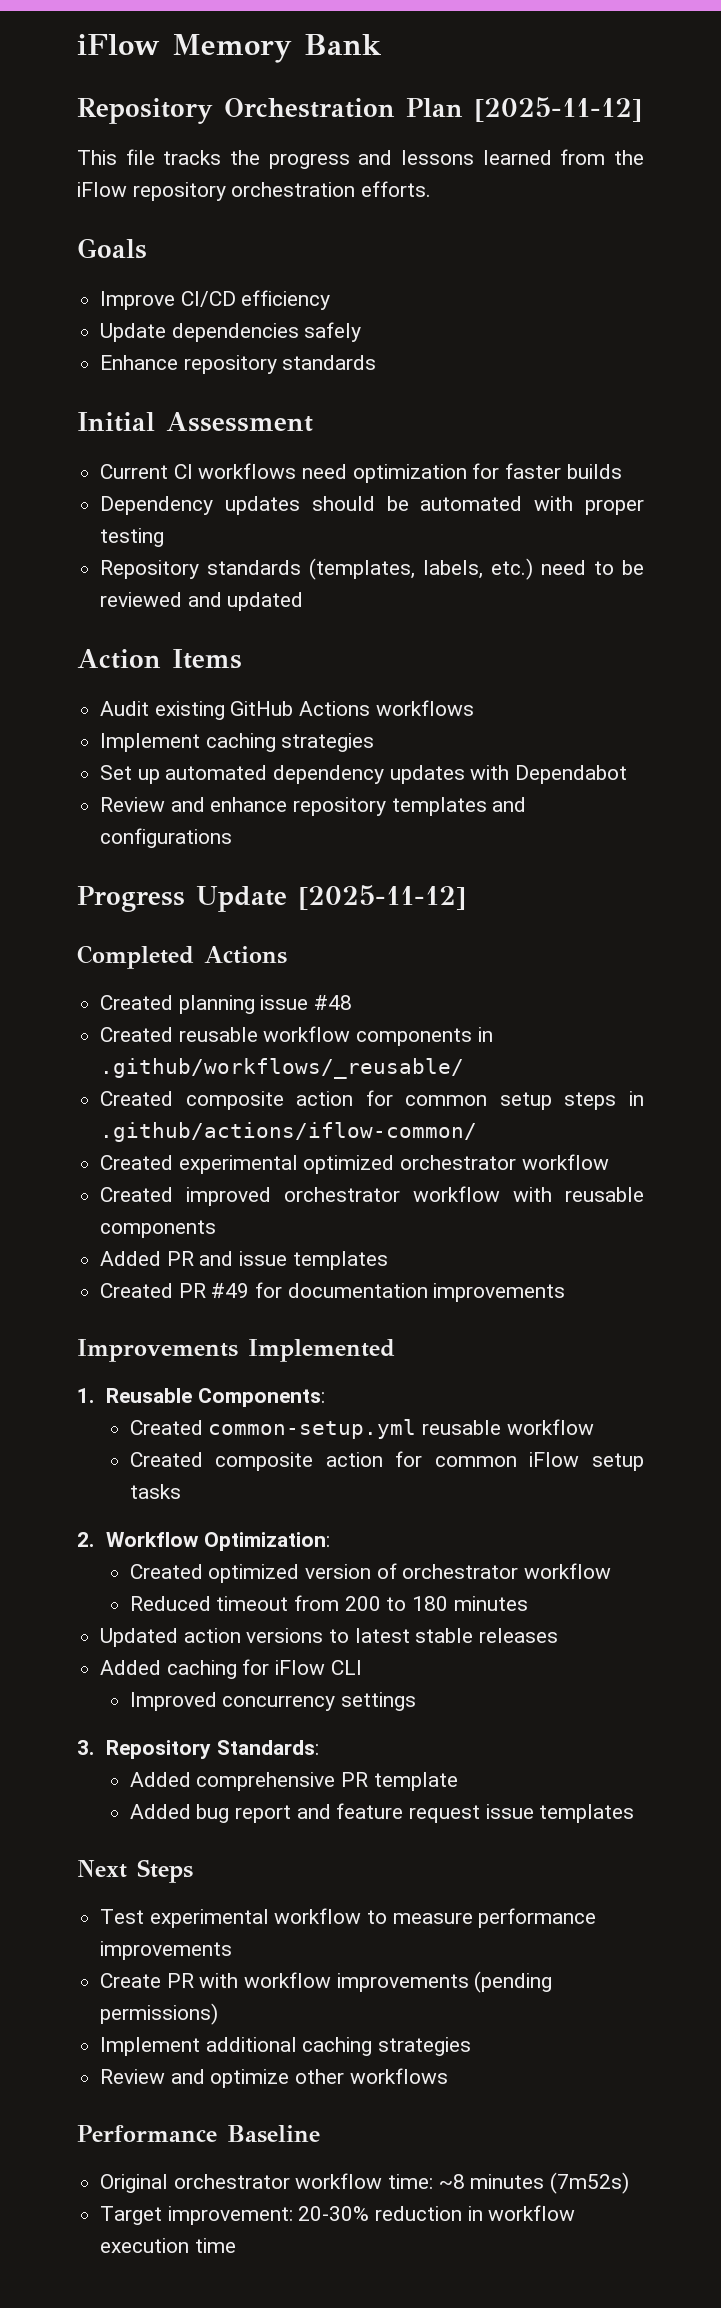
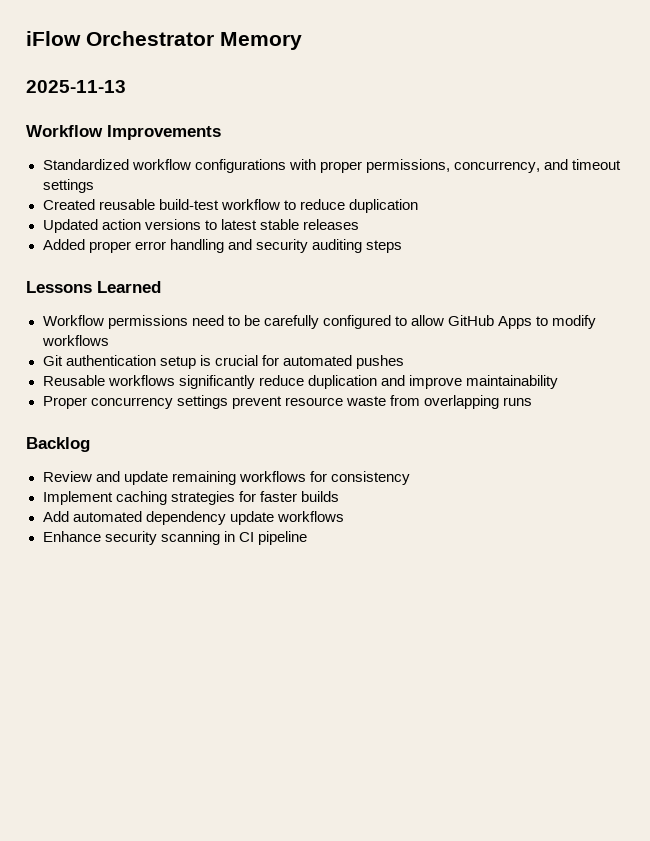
[77,34,160,55] iFlow -> [26,31,214,46] iFlow Orchestrator
[304,34,381,55] [77,97,642,124] [77,149,644,169] [77,181,432,201] [77,238,147,259] [100,290,331,310] [100,322,362,342] [100,355,377,374] [77,412,313,432] [100,463,622,483] [100,496,644,515] [100,528,165,547] [100,558,644,580] [100,592,304,611] [77,649,242,669] [100,700,474,720] [100,733,375,752] [100,765,628,784] [100,797,527,816] [100,828,233,848] [77,885,466,912] [77,945,287,969] [100,995,353,1014] [100,1026,493,1046] [100,1058,465,1079] [100,1090,644,1110] [100,1122,478,1142] [100,1154,609,1174] [100,1186,644,1206] [100,1220,217,1238] [100,1251,388,1270] [100,1282,566,1302] [77,1339,395,1362] [77,1388,326,1407] [129,1419,594,1439] [129,1451,644,1471] [129,1484,181,1499] [77,1532,331,1551] [129,1563,611,1583] [129,1595,528,1611] Bank // Repository Orchestration Plan [2025-11-12] // This file tracks the progress and lessons learned from the iFlow repository orchestration efforts. // Goals // Improve CI/CD efficiency // Update dependencies safely // Enhance repository standards // Initial Assessment // Current CI workflows need optimization for faster builds // Dependency updates should be automated with proper testing // Repository standards (templates, labels, etc.) need to be reviewed and updated // Action Items // Audit existing GitHub Actions workflows // Implement caching strategies // Set up automated dependency updates with Dependabot // Review and enhance repository templates and configurations // Progress Update [2025-11-12] // Completed Actions // Created planning issue #48 // Created reusable workflow components in .github/workflows/_reusable/ // Created composite action for common setup steps in .github/actions/iflow-common/ // Created experimental optimized orchestrator workflow // Created improved orchestrator workflow with reusable components // Added PR and issue templates // Created PR #49 for documentation improvements // Improvements Implemented // 1. Reusable Components: // Created common-setup.yml reusable workflow // Created composite action for common iFlow setup tasks // 2. Workflow Optimization: // Created optimized version of orchestrator workflow // Reduced timeout from 200 to 180 minutes -> [26,80,126,93] [26,125,221,140] [42,159,621,173] [42,179,94,193] [42,199,418,213] // 2025-11-13 // Workflow Improvements // Standardized workflow configurations with proper permissions, concurrency, and timeout settings // Created reusable build-test workflow to reduce duplication
[166,1659,362,1679] [129,1692,416,1711] [77,1740,320,1759] [129,1772,458,1791] [129,1803,635,1823] [77,1859,193,1883] [100,1908,597,1928] [100,1941,233,1960] [100,1971,553,1993] [100,2003,219,2025] [100,2037,472,2056] [100,2068,448,2088] [77,2125,320,2143] [100,2172,630,2194] [100,2205,576,2225] [100,2238,236,2253] caching for iFlow CLI // Improved concurrency settings // 3. Repository Standards: // Added comprehensive PR template // Added bug report and feature request issue templates // Next Steps // Test experimental workflow to measure performance improvements // Create PR with workflow improvements (pending permissions) // Implement additional caching strategies // Review and optimize other workflows // Performance Baseline // Original orchestrator workflow time: ~8 minutes (7m52s) // Target improvement: 20-30% reduction in workflow execution time -> [88,239,402,253] [26,281,161,293] [42,315,597,329] [41,335,109,346] [42,355,404,369] [42,375,558,389] [42,395,532,409] [26,437,90,452] [42,471,410,485] [42,491,339,505] [42,511,344,525] [42,531,307,545] proper error handling and security auditing steps // Lessons Learned // Workflow permissions need to be carefully configured to allow GitHub Apps to modify workflows // Git authentication setup is crucial for automated pushes // Reusable workflows significantly reduce duplication and improve maintainability // Proper concurrency settings prevent resource waste from overlapping runs // Backlog // Review and update remaining workflows for consistency // Implement caching strategies for faster builds // Add automated dependency update workflows // Enhance security scanning in CI pipeline

